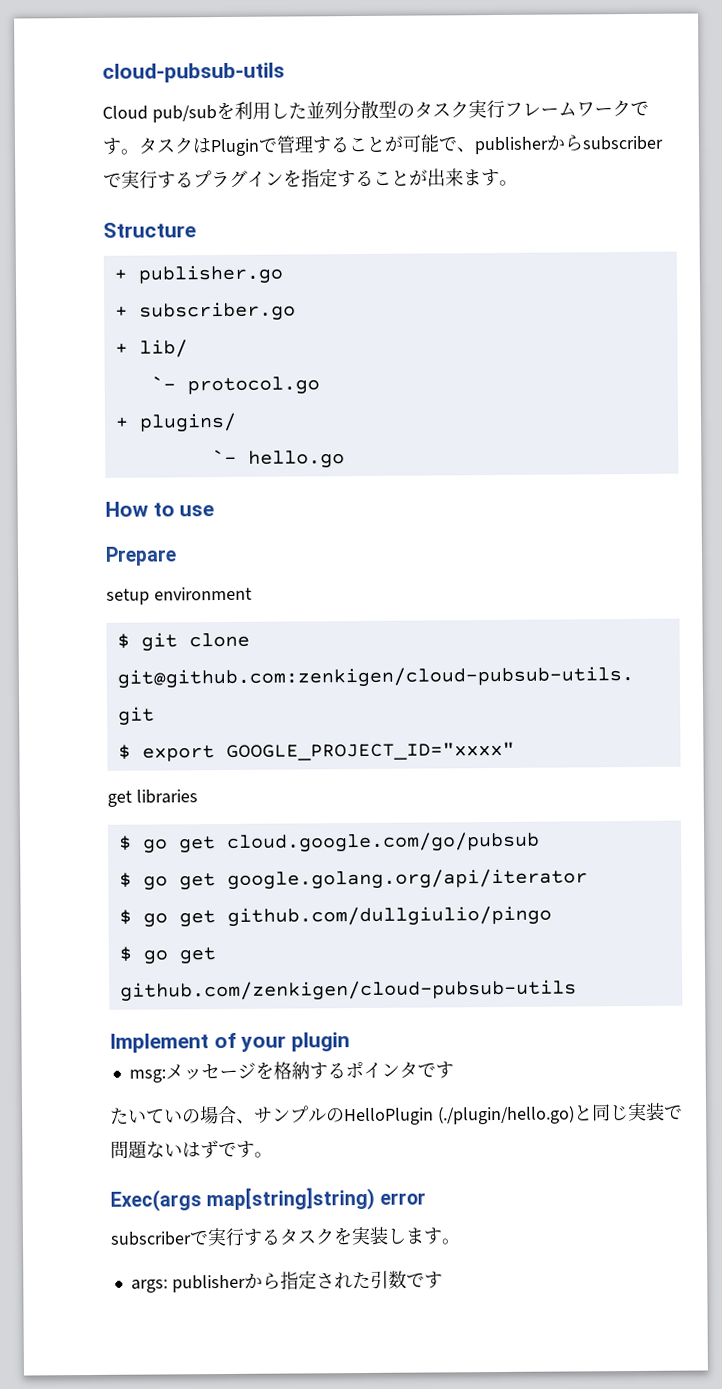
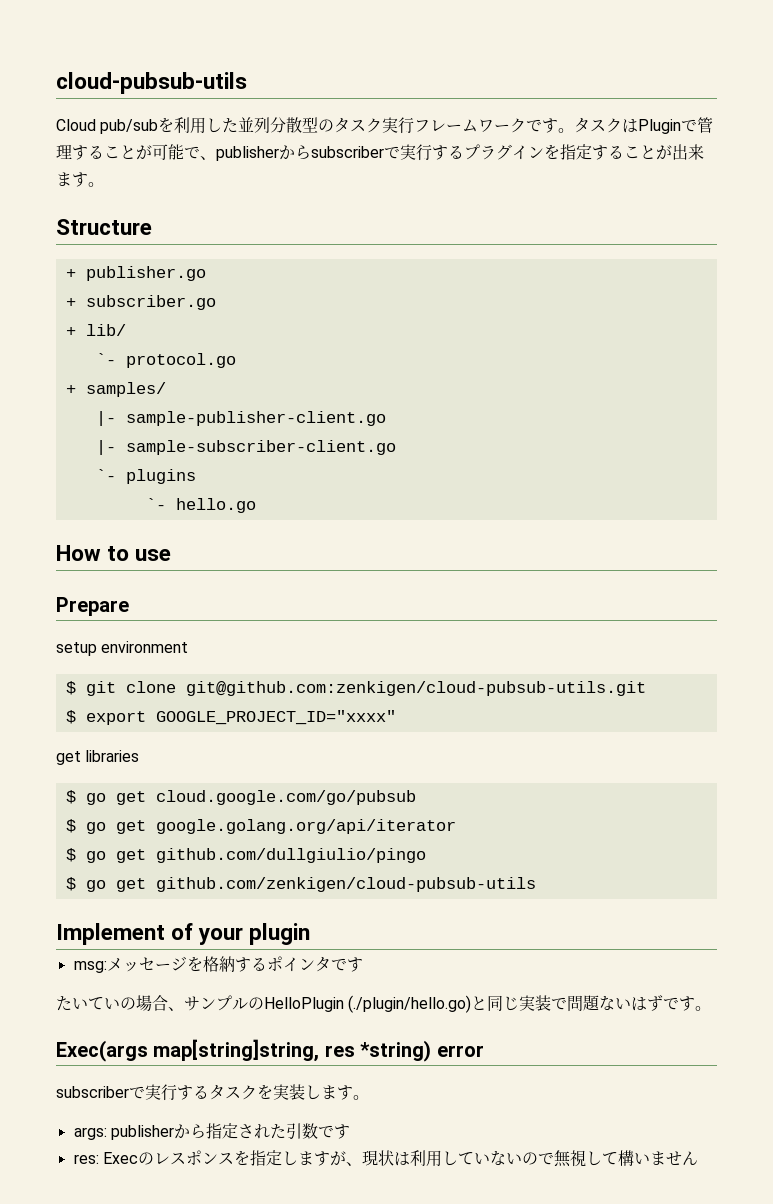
[138,412,237,433] plugins/ -> [85,382,166,397] [95,411,386,426] [95,440,396,455] [95,469,196,484] samples/ // |- sample-publisher-client.go // |- sample-subscriber-client.go // `- plugins
[206,1186,376,1212] map[string]string) -> [153,1039,432,1062] map[string]string, res *string)
(443, 1280) none -> [73,1150,698,1167] // res: Execのレスポンスを指定しますが、現状は利用していないので無視して構いません

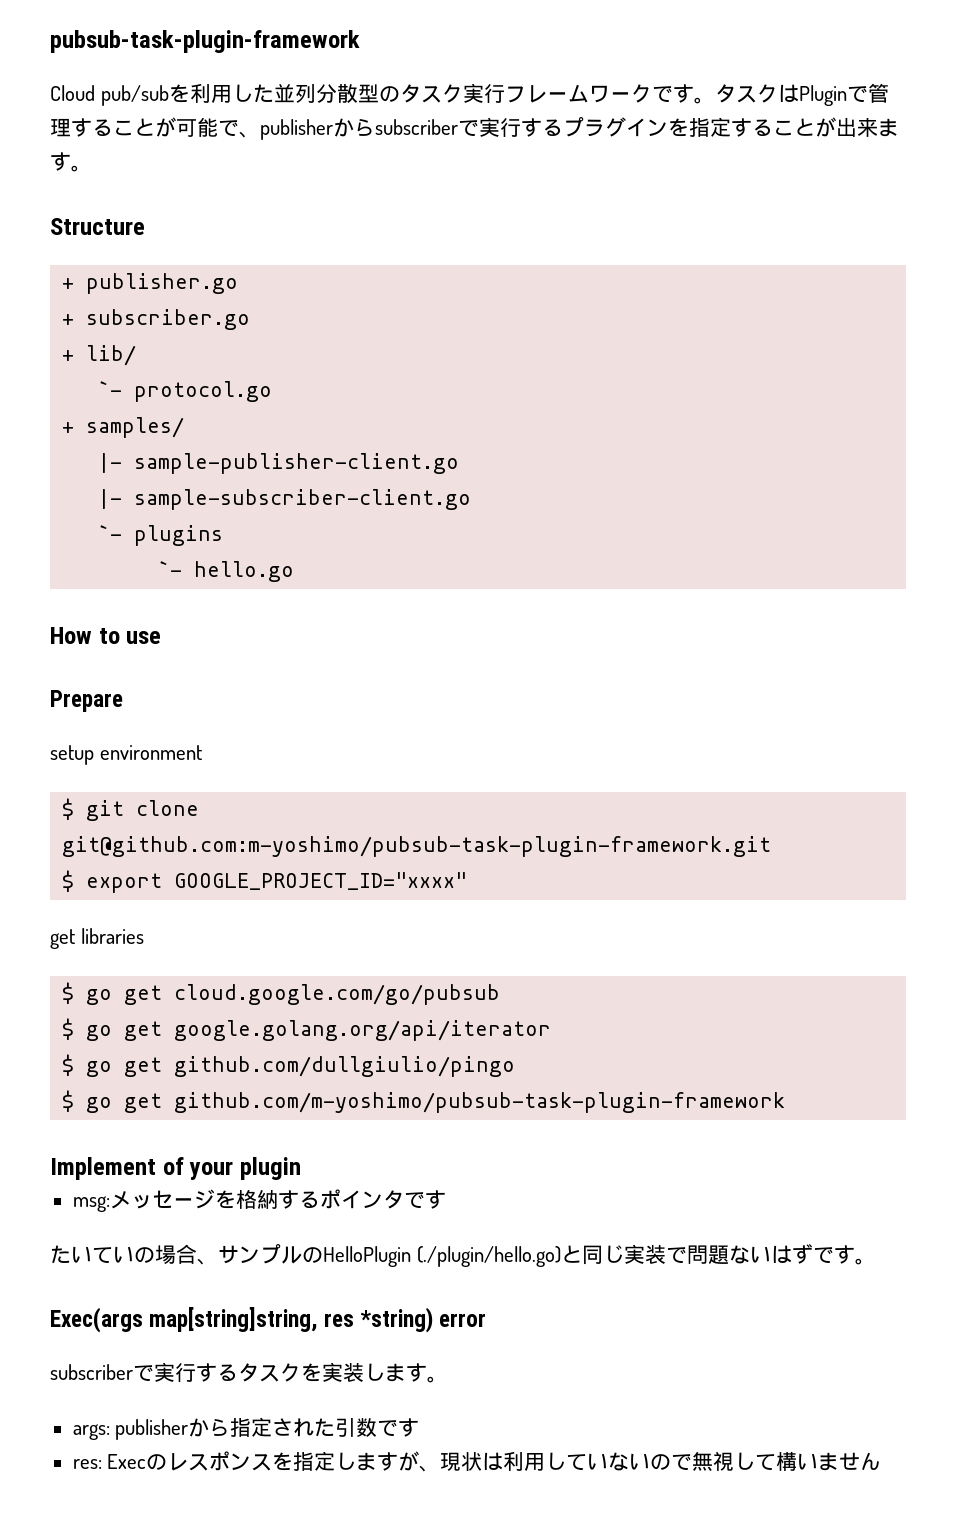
[56,72,247,94] cloud-pubsub-utils -> [50,30,360,53] pubsub-task-plugin-framework
[185,681,646,696] git@github.com:zenkigen/cloud-pubsub-utils.git -> [62,836,772,857] git@github.com:m-yoshimo/pubsub-task-plugin-framework.git
[155,877,536,892] github.com/zenkigen/cloud-pubsub-utils -> [174,1092,786,1113] github.com/m-yoshimo/pubsub-task-plugin-framework

